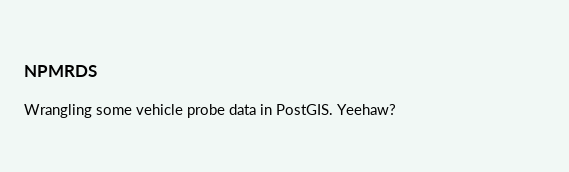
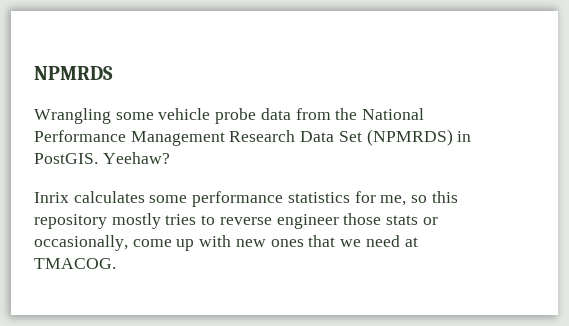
[260,104,396,115] in PostGIS. Yeehaw? -> [295,108,425,120] [34,129,472,146] [34,152,170,164] [34,191,458,207] [34,213,438,229] [34,235,418,251] [34,258,116,269] from the National Performance Management Research Data Set (NPMRDS) in PostGIS. Yeehaw? // Inrix calculates some performance statistics for me, so this repository mostly tries to reverse engineer those stats or occasionally, come up with new ones that we need at TMACOG.

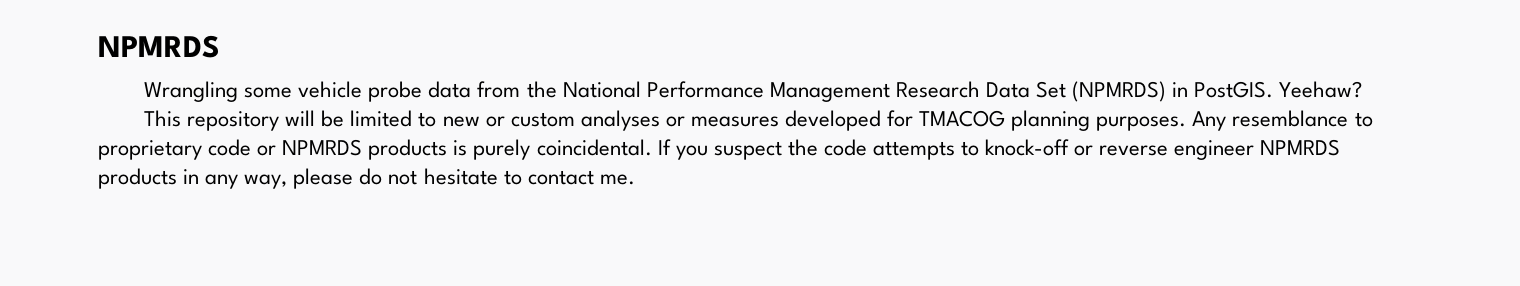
[34,191,458,207] [34,213,438,229] [34,235,418,251] [34,258,116,269] Inrix calculates some performance statistics for me, so this repository mostly tries to reverse engineer those stats or occasionally, come up with new ones that we need at TMACOG. -> [144,110,1373,131] [98,139,1341,160] [98,168,635,189] This repository will be limited to new or custom analyses or measures developed for TMACOG planning purposes. Any resemblance to proprietary code or NPMRDS products is purely coincidental. If you suspect the code attempts to knock-off or reverse engineer NPMRDS products in any way, please do not hesitate to contact me.

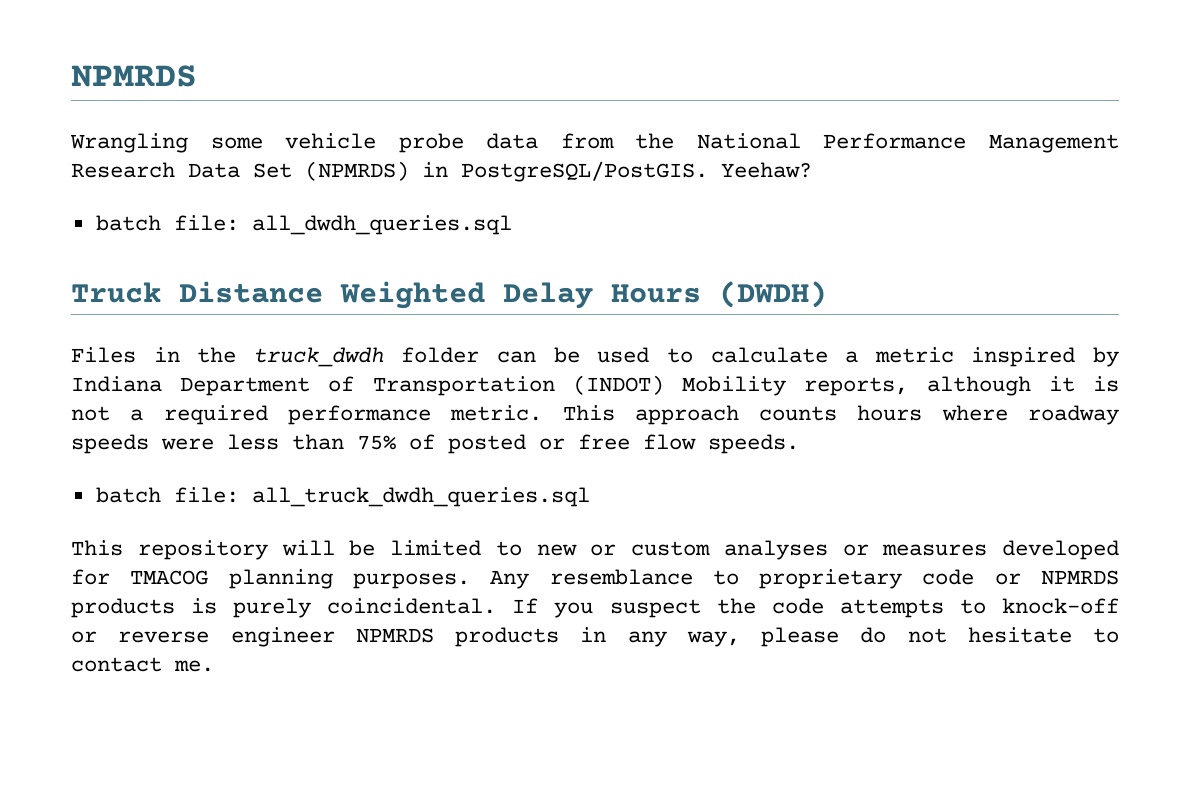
[1194,81,1274,98] PostGIS. -> [461,161,708,182] PostgreSQL/PostGIS.
(1363, 89) none -> [95,215,512,235] [71,281,827,309] [71,347,1120,367] [71,375,1119,396] [71,405,1119,425] [71,434,799,454] [95,487,590,507] // batch file: all_dwdh_queries.sql // Truck Distance Weighted Delay Hours (DWDH) // Files in the truck_dwdh folder can be used to calculate a metric inspired by Indiana Department of Transportation (INDOT) Mobility reports, although it is not a required performance metric. This approach counts hours where roadway speeds were less than 75% of posted or free flow speeds. // batch file: all_truck_dwdh_queries.sql

